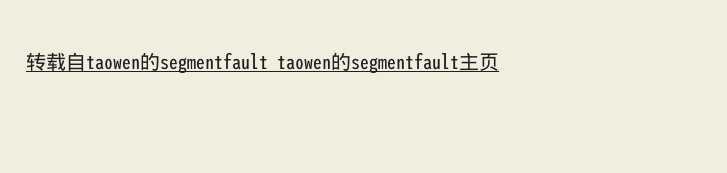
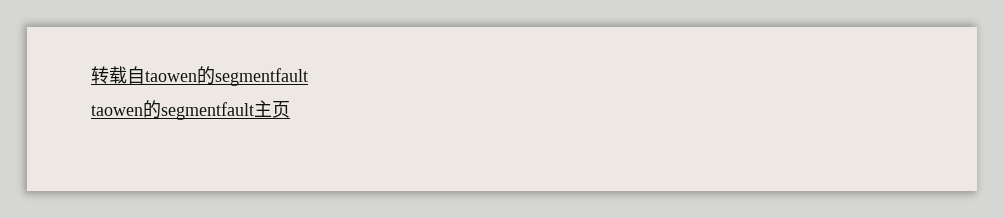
(268, 63) none -> (308, 77) //

